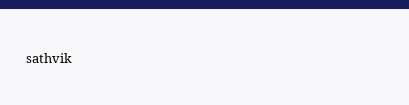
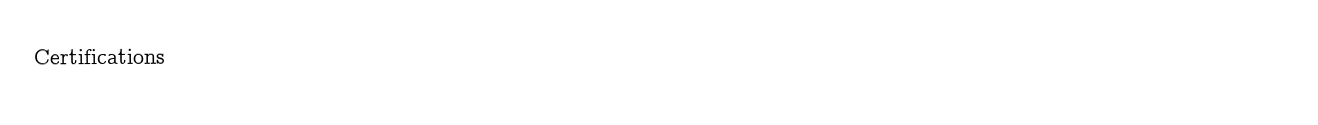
[26,53,72,63] sathvik -> [33,48,165,65] Certifications

